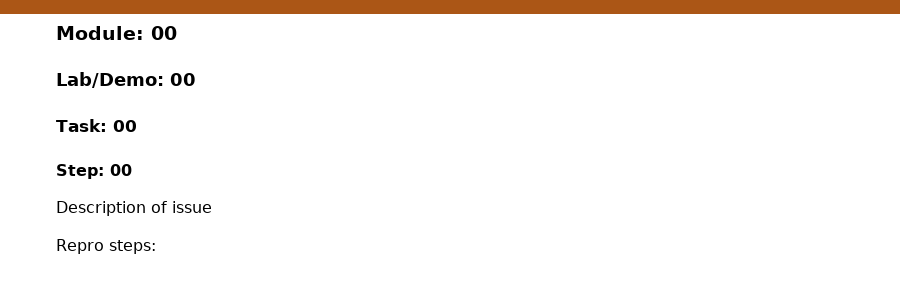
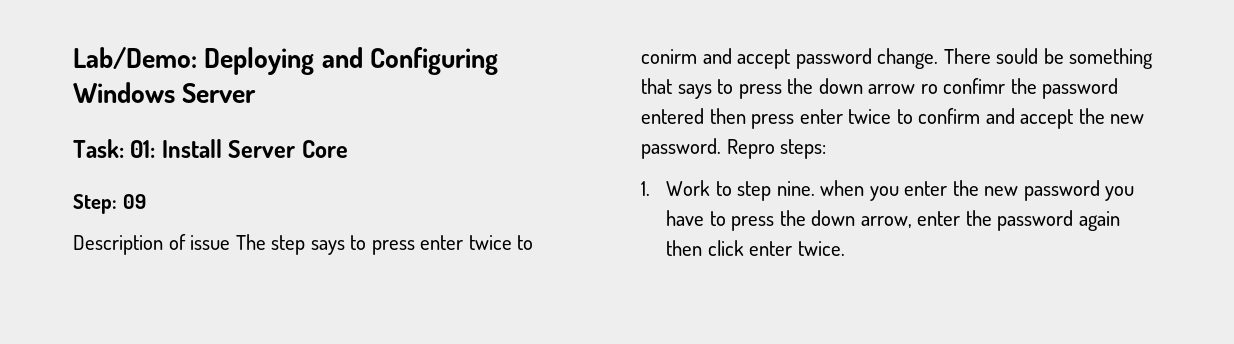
[56,26,177,40] [56,72,196,88] [56,119,137,132] Module: 00 // Lab/Demo: 00 // Task: 00 -> [73,47,499,75] [73,82,257,103] [73,139,348,158] Lab/Demo: Deploying and Configuring Windows Server // Task: 01: Install Server Core
[110,164,132,176] 00 -> [122,194,146,209] 09
[56,239,156,254] // Repro steps: -> [235,234,534,255] [641,48,1154,69] [641,78,1119,99] [641,108,1145,129] [641,138,827,159] [641,180,1135,201] [666,210,1120,231] [666,240,845,256] The step says to press enter twice to conirm and accept password change. There sould be something that says to press the down arrow ro confimr the password entered then press enter twice to confirm and accept the new password. Repro steps: // 1. Work to step nine. when you enter the new password you have to press the down arrow, enter the password again then click enter twice.

